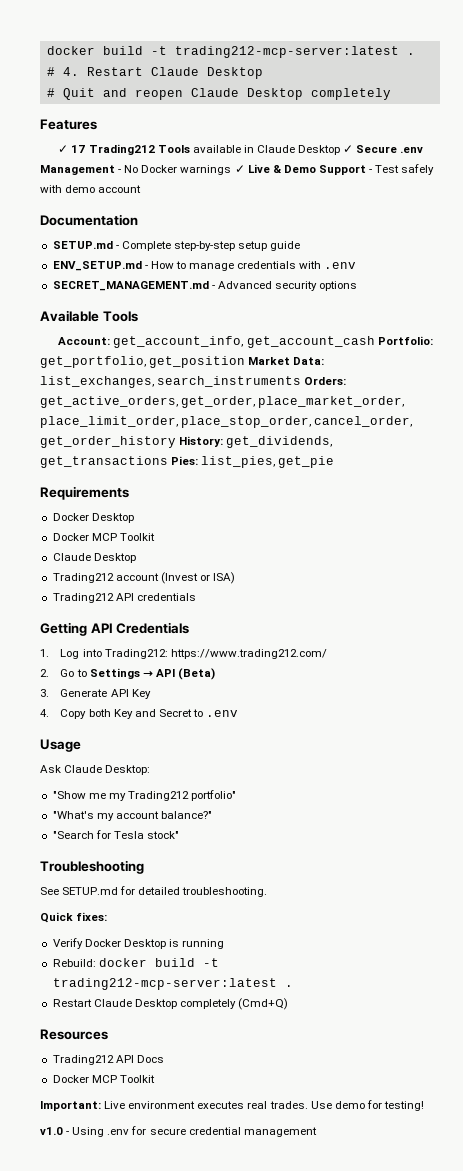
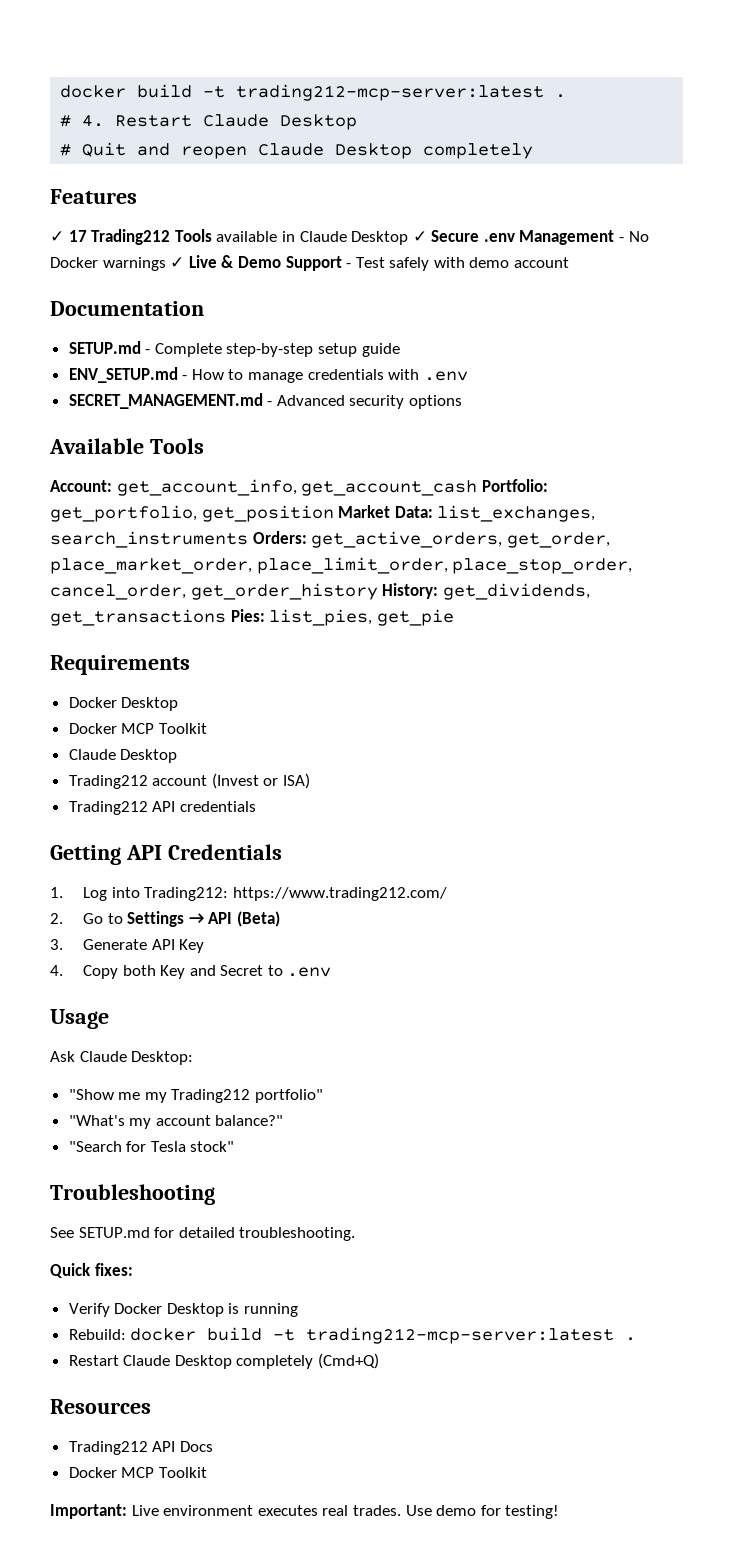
[40,1126,317,1137] // v1.0 - Using .env for secure credential management -> (560, 1512) none

